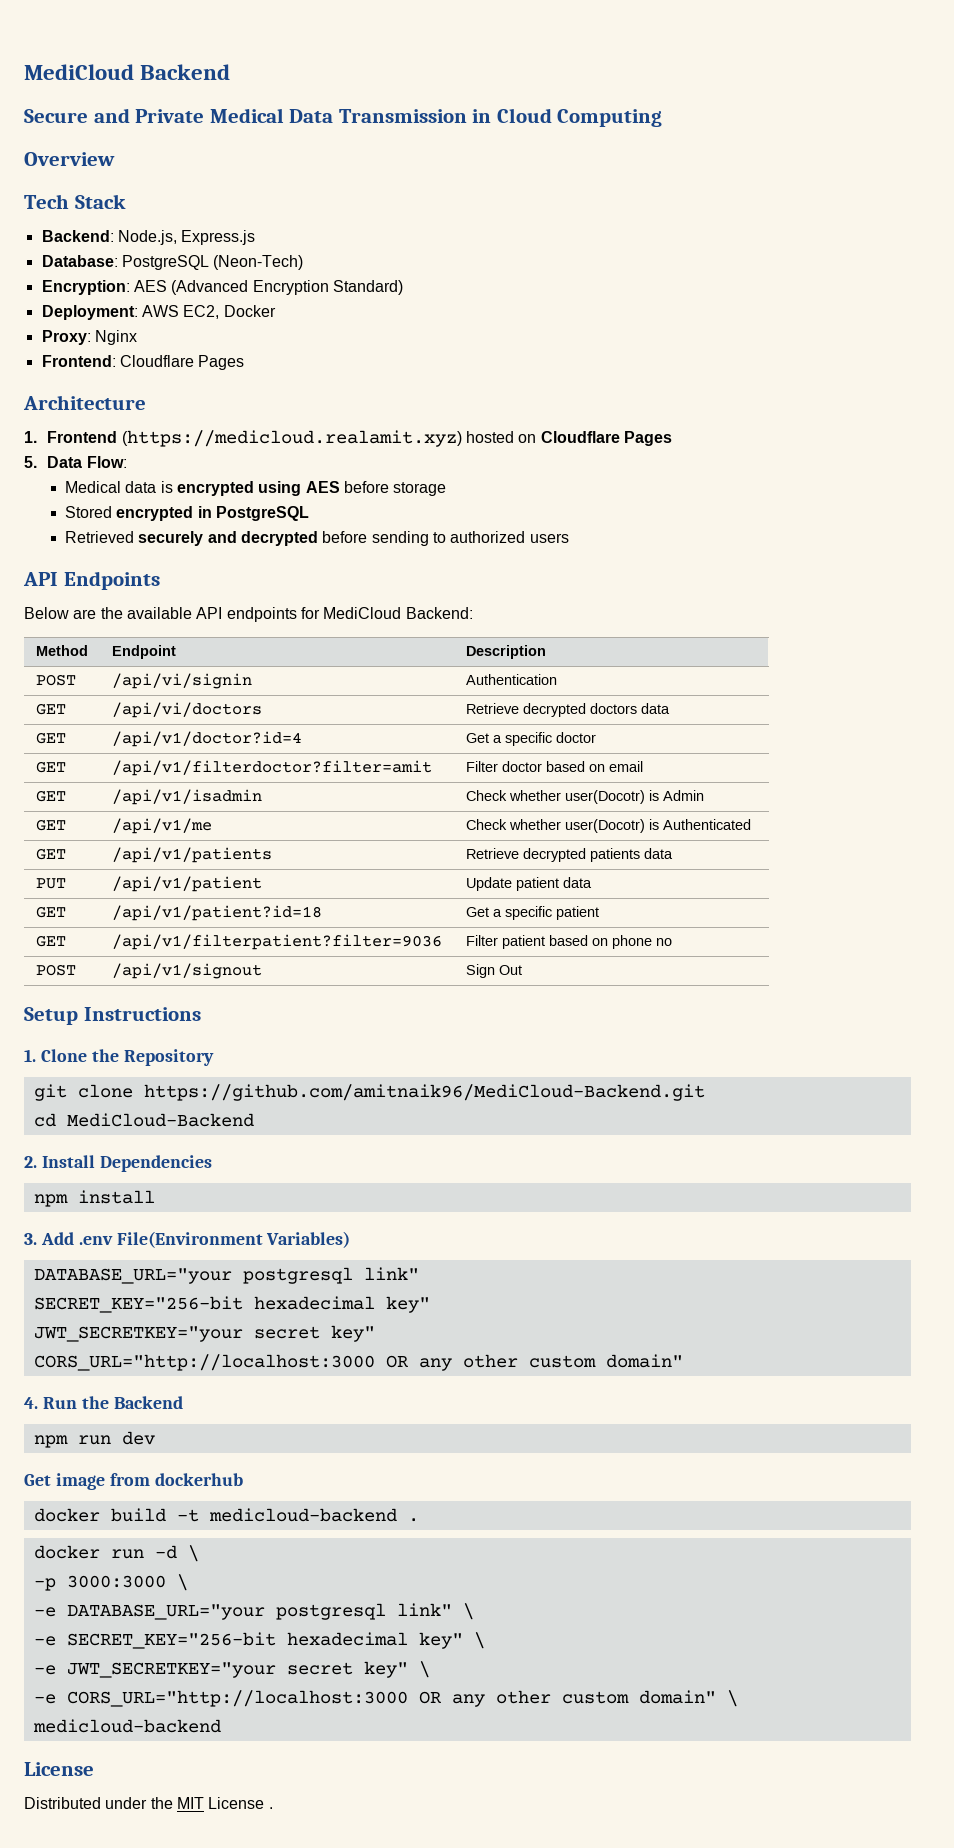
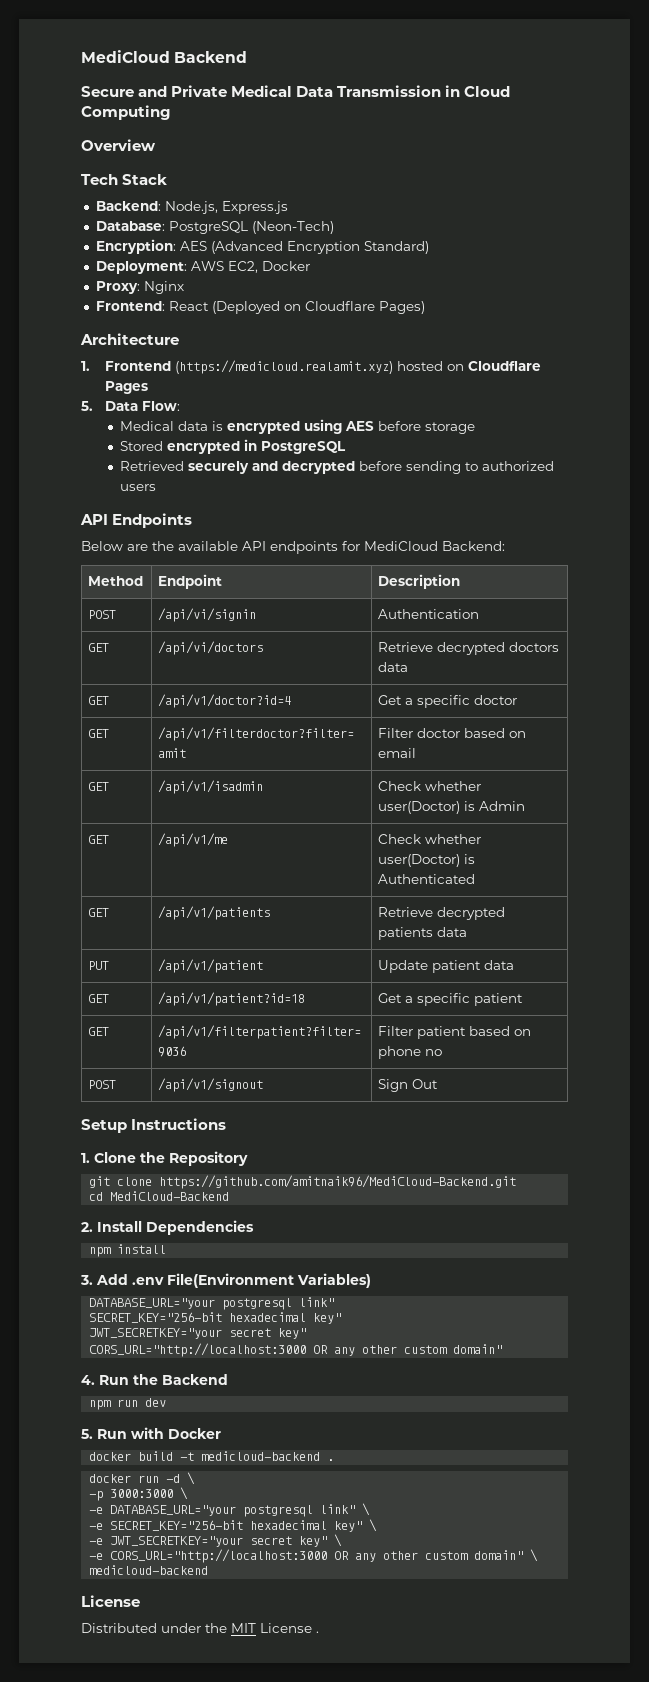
[119,355,245,370] Cloudflare Pages -> [168,301,425,314] React (Deployed on Cloudflare Pages)
[564,790,645,804] user(Docotr) -> [378,801,461,814] user(Doctor)
[564,819,645,833] user(Docotr) -> [378,854,461,867] user(Doctor)
[24,1473,243,1490] Get image from dockerhub -> [81,1427,221,1439] 5. Run with Docker

